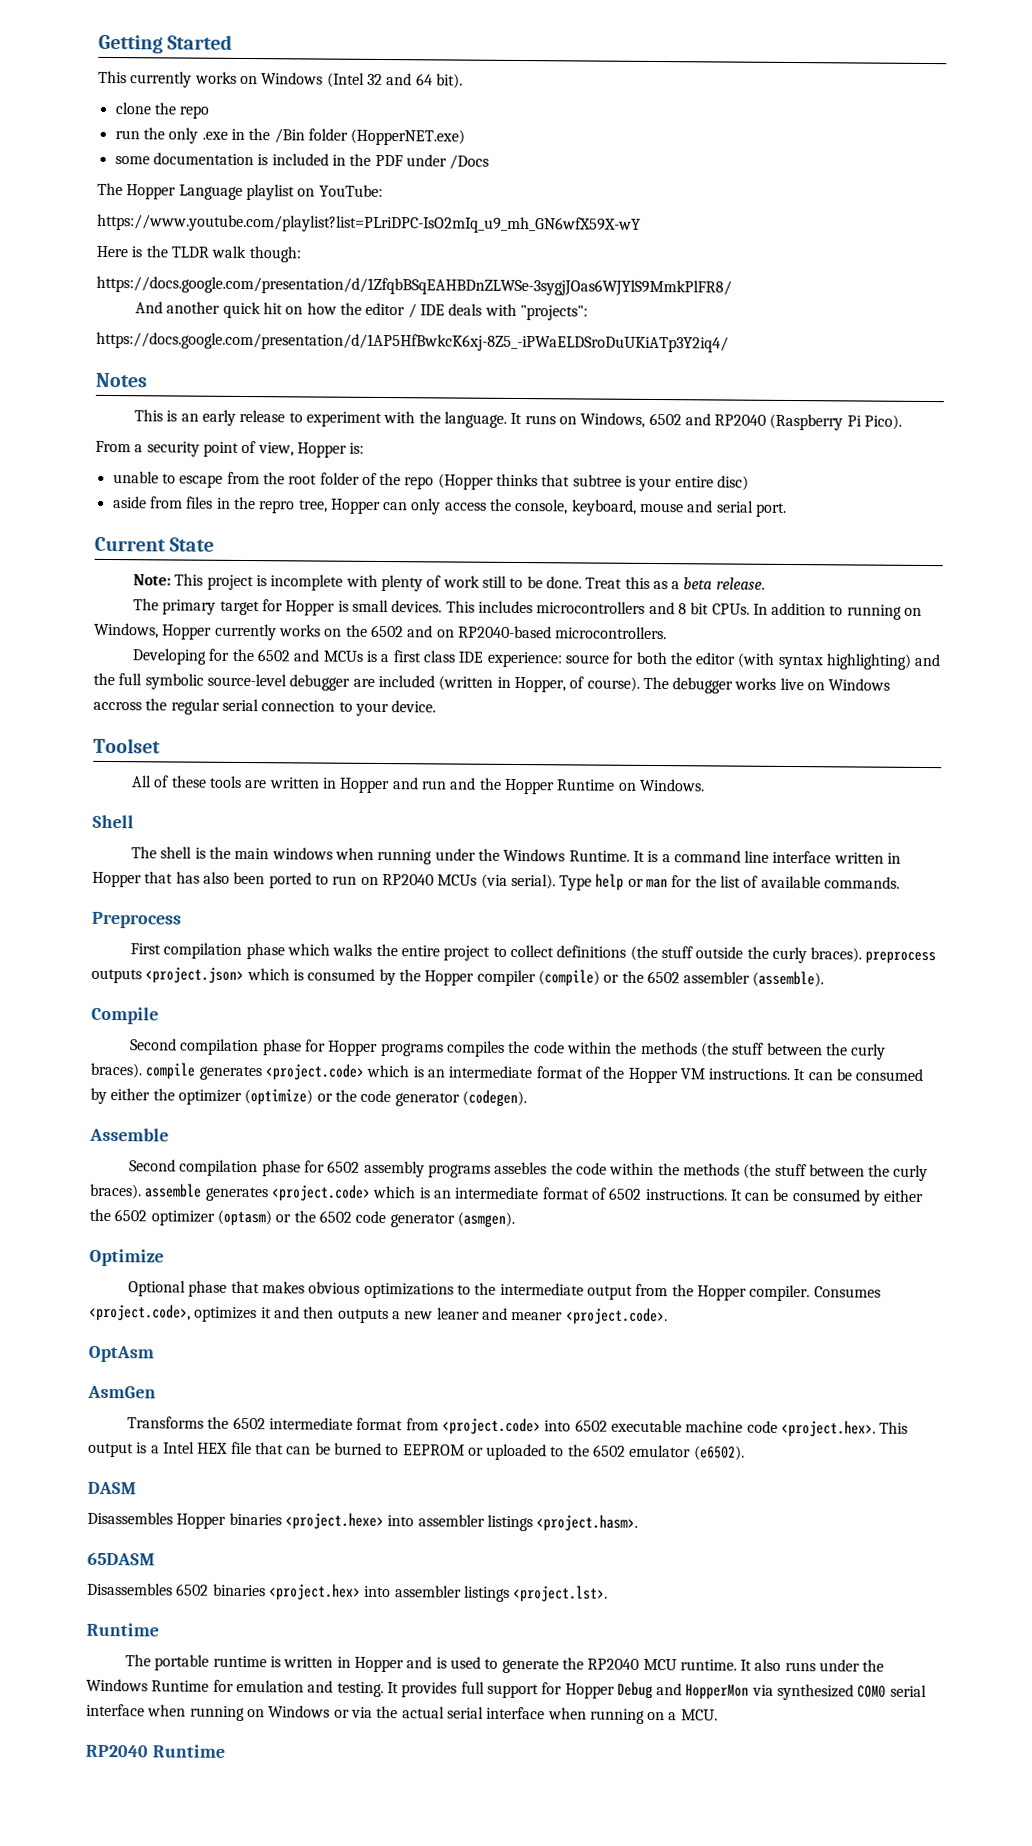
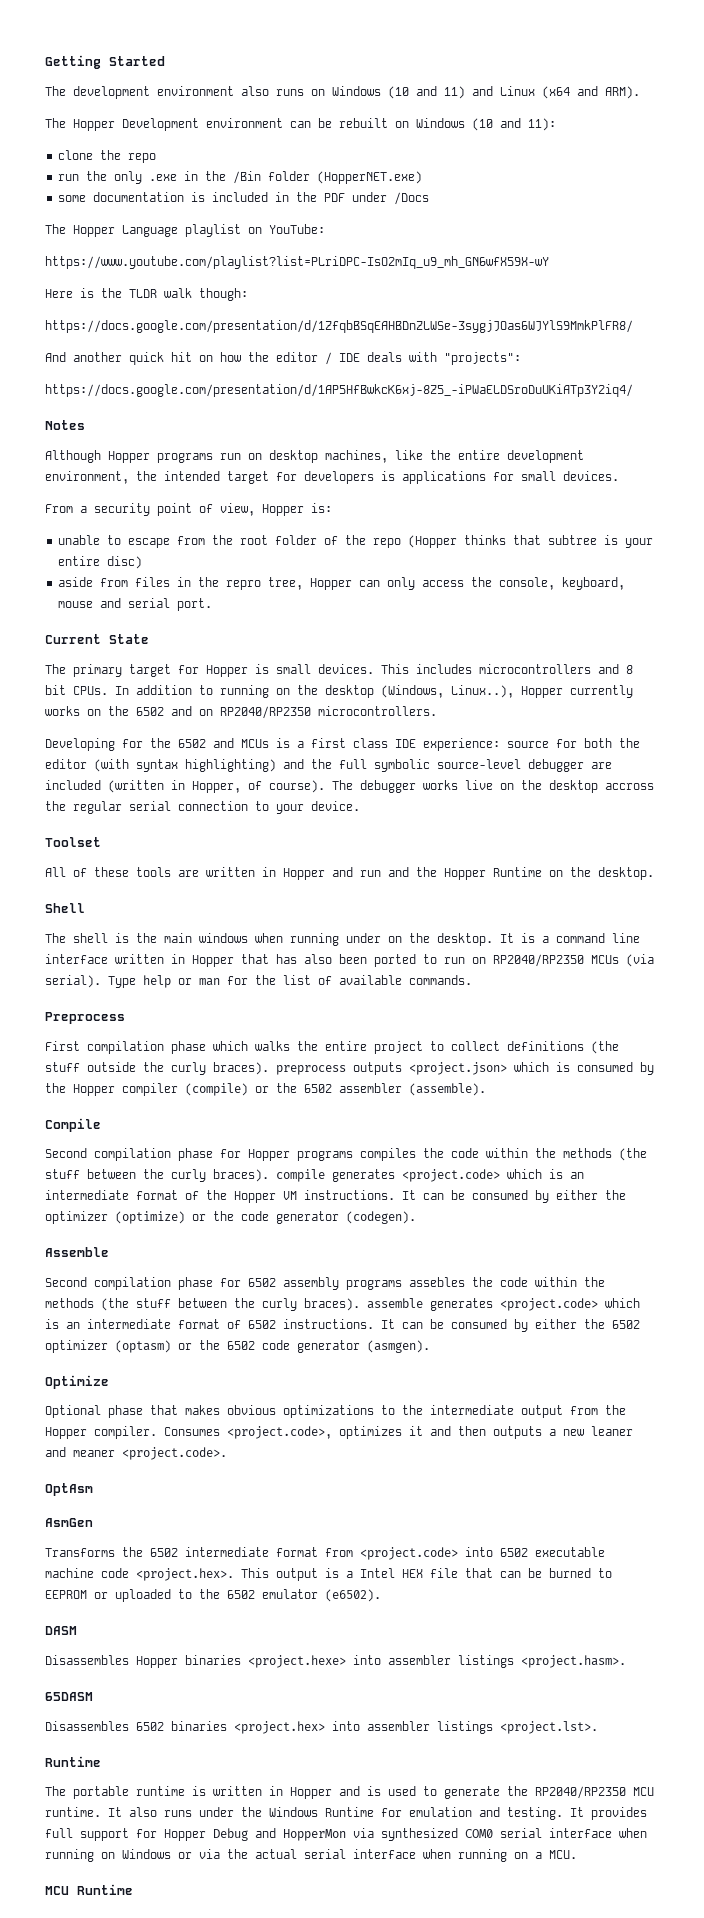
[98,70,463,89] This currently works on Windows (Intel 32 and 64 bit). -> [45,86,640,99] [45,118,556,131] The development environment also runs on Windows (10 and 11) and Linux (x64 and ARM). // The Hopper Development environment can be rebuilt on Windows (10 and 11):
[134,409,903,431] This is an early release to experiment with the language. It runs on Windows, 6502 and RP2040 (Raspberry Pi Pico). -> [45,450,584,463] [45,471,619,484] Although Hopper programs run on desktop machines, like the entire development environment, the intended target for developers is applications for small devices.
[133,573,765,592] // Note: This project is incomplete with plenty of work still to be done. Treat this as a beta release. -> (149, 639) none
[94,622,159,639] Windows, -> [297,685,514,698] the desktop (Windows, Linux..),
[457,625,552,639] RP2040-based -> [220,706,311,719] RP2040/RP2350
[828,678,891,691] Windows -> [521,780,598,793] the desktop
[638,778,705,792] Windows. -> [570,867,654,880] the desktop.
[477,848,630,862] the Windows Runtime. -> [388,933,493,946] on the desktop.
[381,874,434,886] RP2040 -> [493,954,584,967] RP2040/RP2350
[587,1658,640,1670] RP2040 -> [535,1786,626,1799] RP2040/RP2350
[85,1744,148,1758] RP2040 -> [45,1886,69,1895] MCU

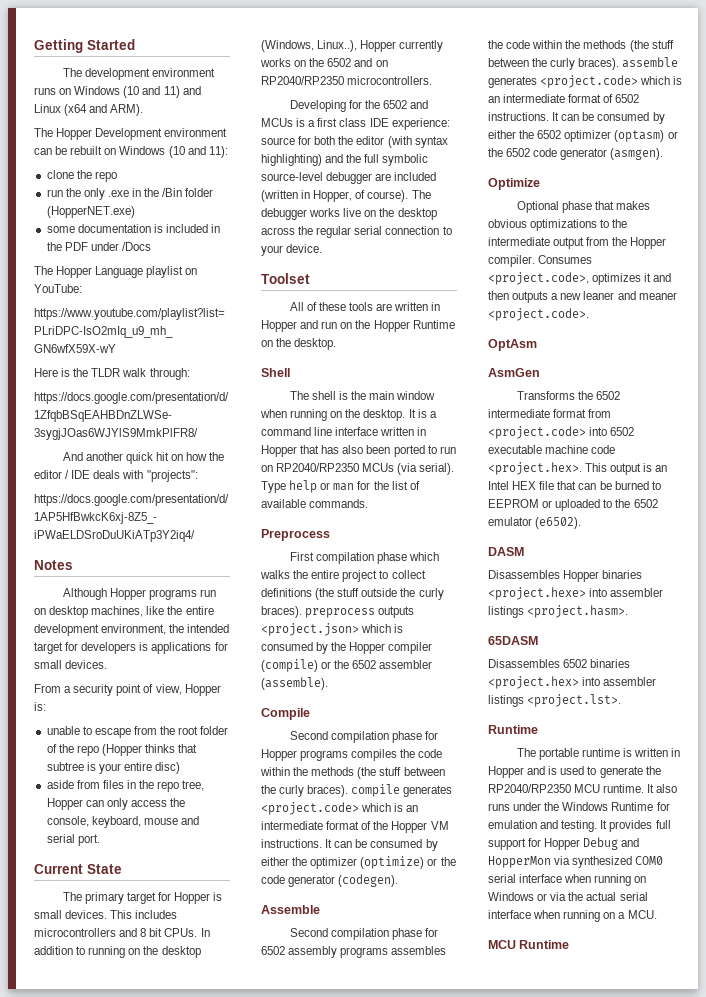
[241,86,269,96] also -> (216, 72) none
[199,288,248,301] though: -> [149,368,190,380] through:
[226,580,262,590] repro -> [157,781,180,792] repo
[605,783,654,790] accross -> [261,227,295,235] across
[388,867,409,877] and -> [340,322,353,329] on
[199,933,381,946] windows when running under -> [396,391,436,400] [260,409,328,421] window when running
[409,1277,465,1287] assebles -> [391,946,447,955] assembles
[346,1571,353,1578] a -> [655,465,668,472] an

